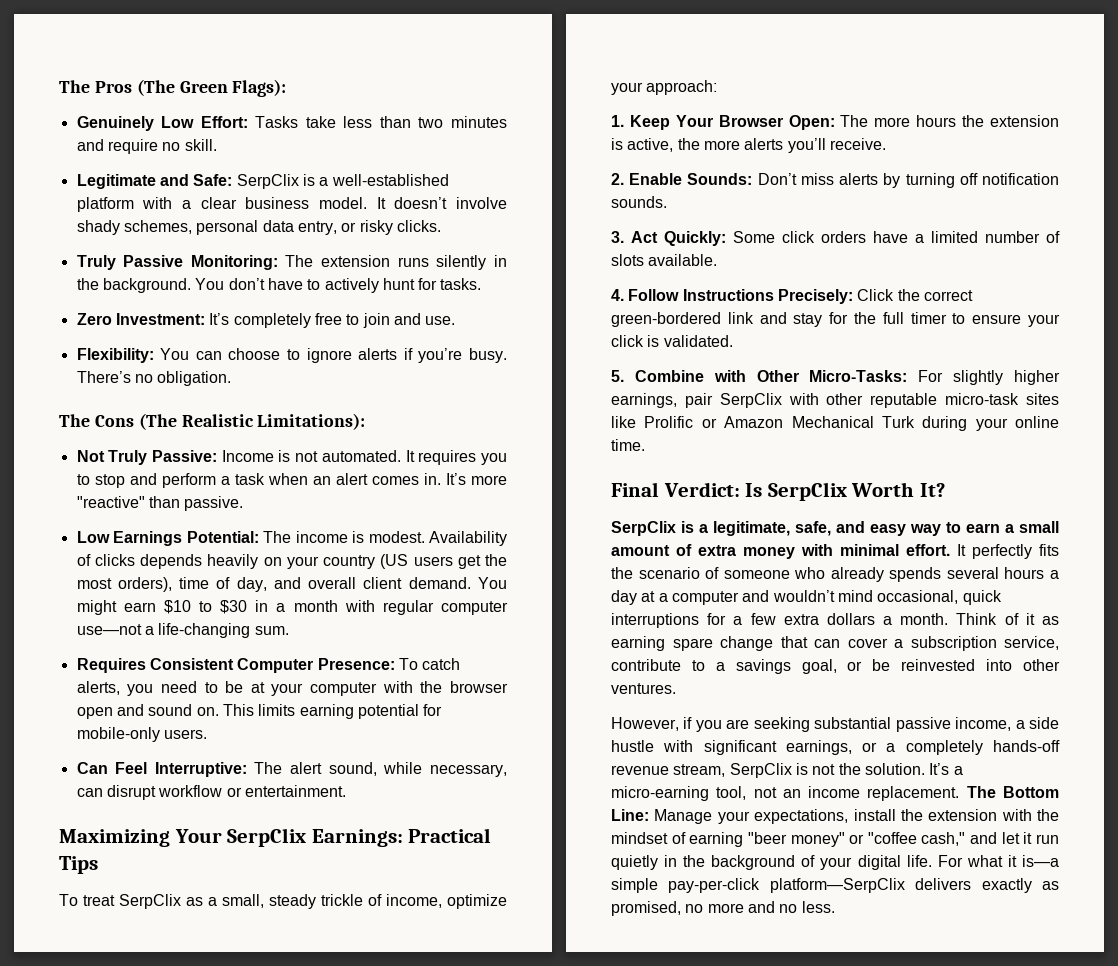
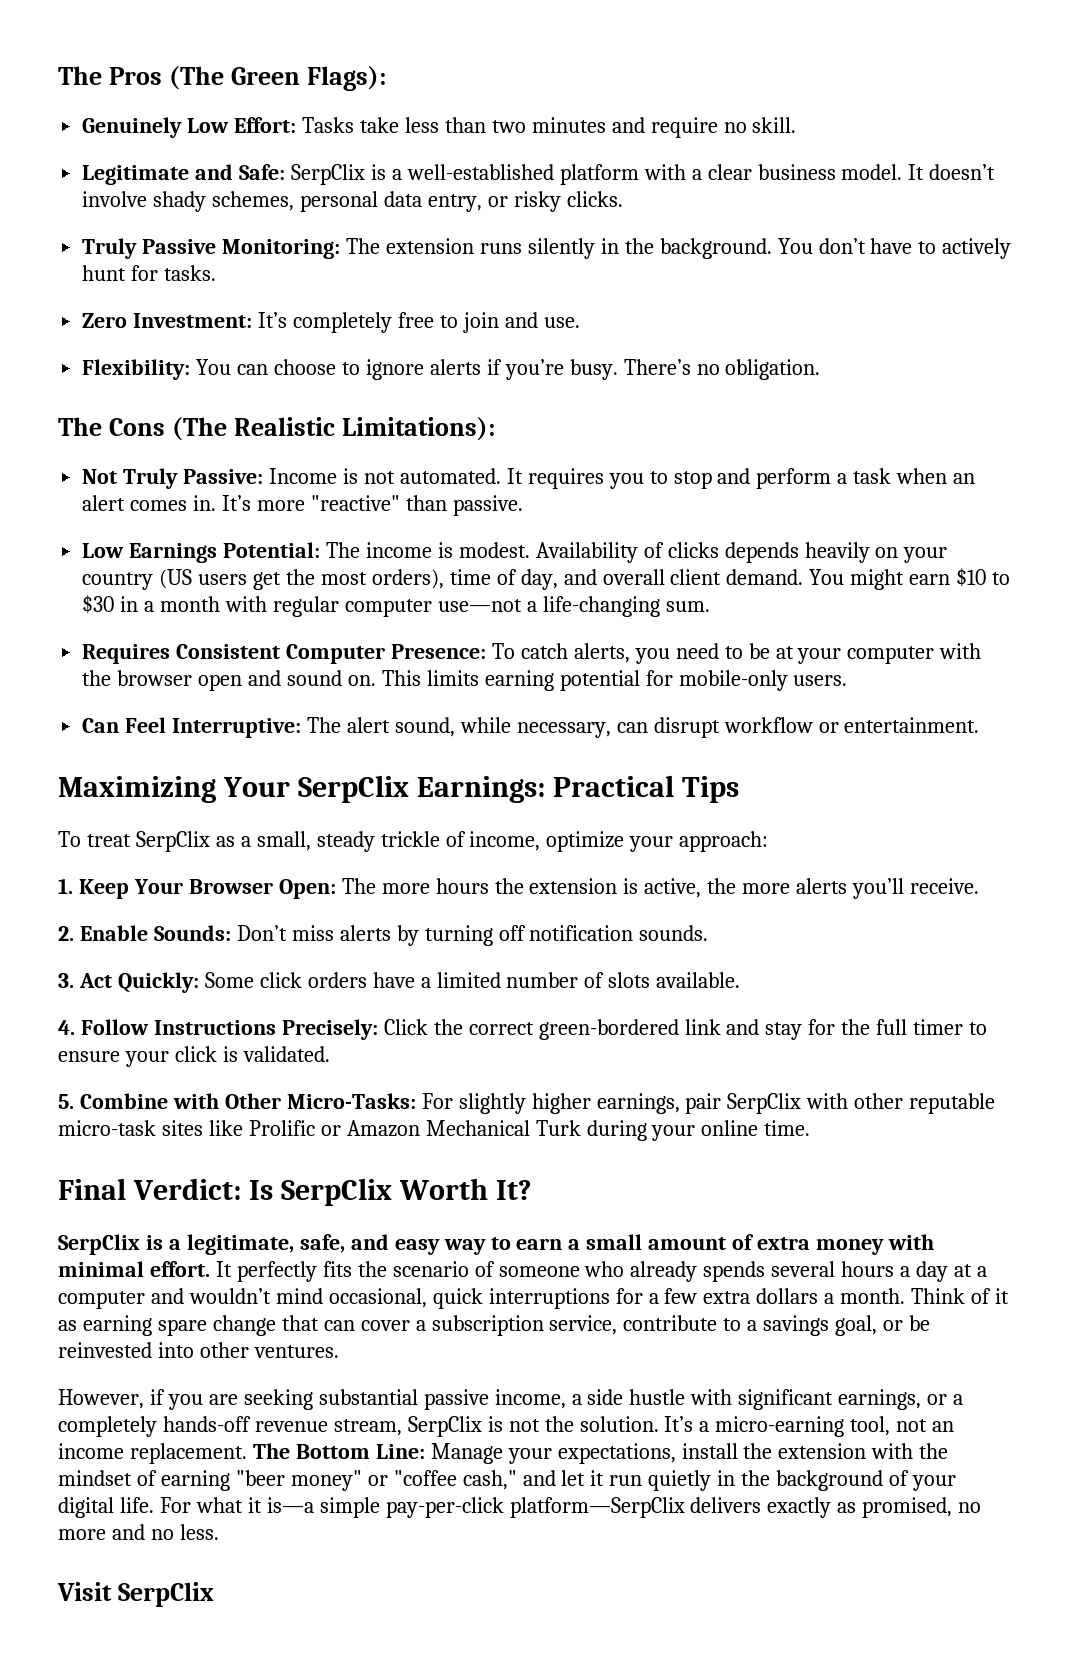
(835, 907) none -> [57,1582,214,1607] // Visit SerpClix

